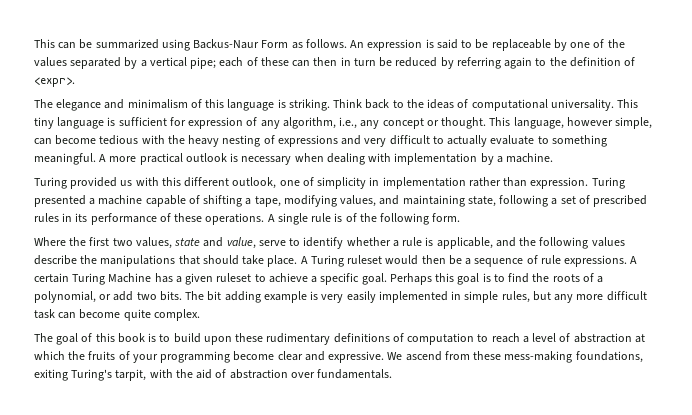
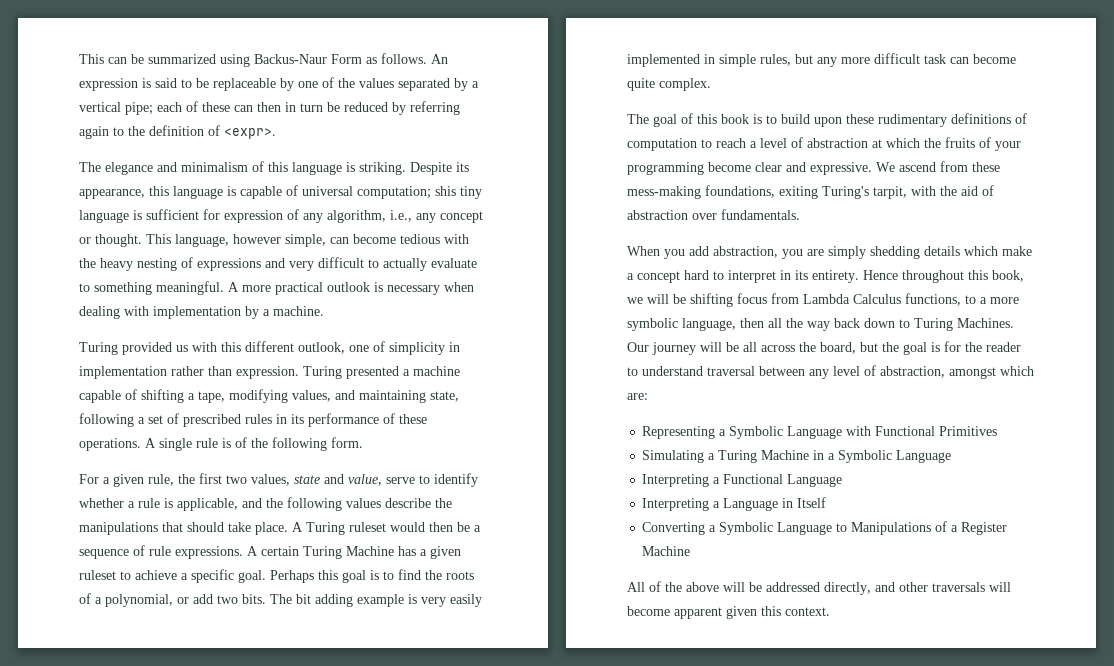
[333,99,639,111] Think back to the ideas of computational universality. This -> [410,162,469,175] [79,185,456,199] Despite its appearance, this language is capable of universal computation; shis
[34,237,66,246] Where -> [79,474,174,487] For a given rule,
(393, 374) none -> [627,246,1032,259] [627,270,1024,283] [627,293,1019,307] [627,318,1014,331] [627,341,1021,355] [627,365,1034,379] [627,393,648,400] [642,426,998,439] [642,450,952,463] [642,474,843,487] [642,497,827,511] [642,521,1008,535] [642,546,691,556] [627,581,1011,595] [627,606,830,619] // When you add abstraction, you are simply shedding details which make a concept hard to interpret in its entirety. Hence throughout this book, we will be shifting focus from Lambda Calculus functions, to a more symbolic language, then all the way back down to Turing Machines. Our journey will be all across the board, but the goal is for the reader to understand traversal between any level of abstraction, amongst which are: // Representing a Symbolic Language with Functional Primitives // Simulating a Turing Machine in a Symbolic Language // Interpreting a Functional Language // Interpreting a Language in Itself // Converting a Symbolic Language to Manipulations of a Register Machine // All of the above will be addressed directly, and other traversals will become apparent given this context.

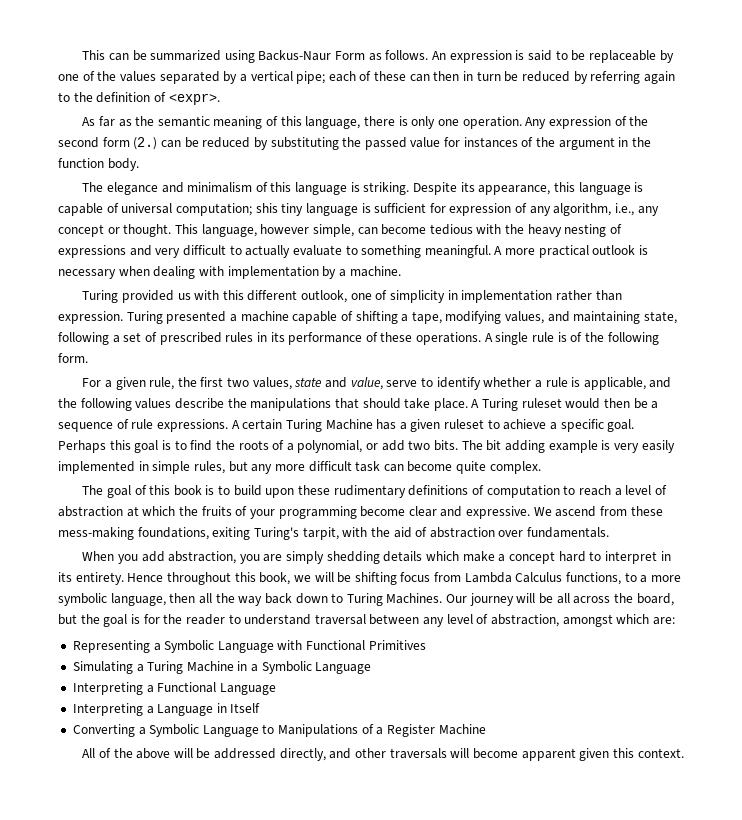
(276, 133) none -> [82,116,649,129] [58,137,651,150] [58,158,139,171] // As far as the semantic meaning of this language, there is only one operation. Any expression of the second form (2.) can be reduced by substituting the passed value for instances of the argument in the function body.

